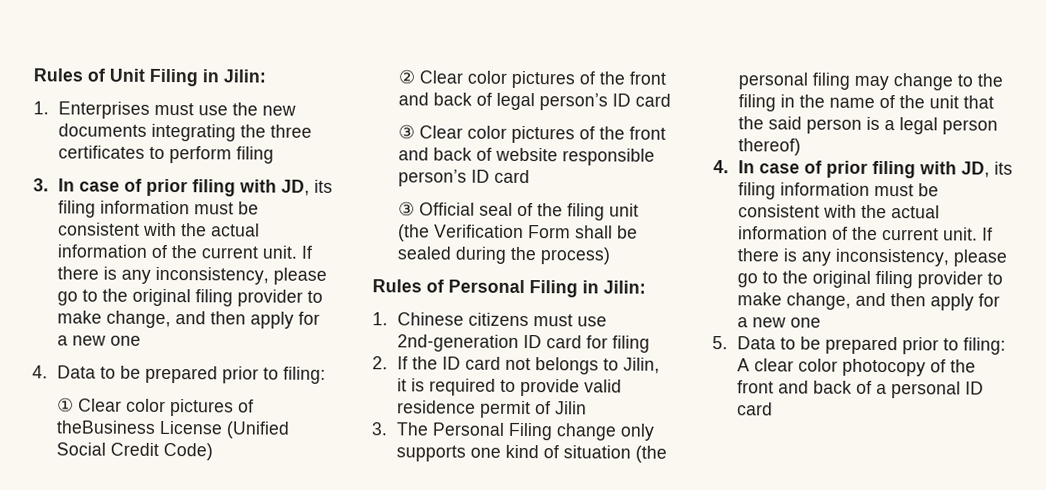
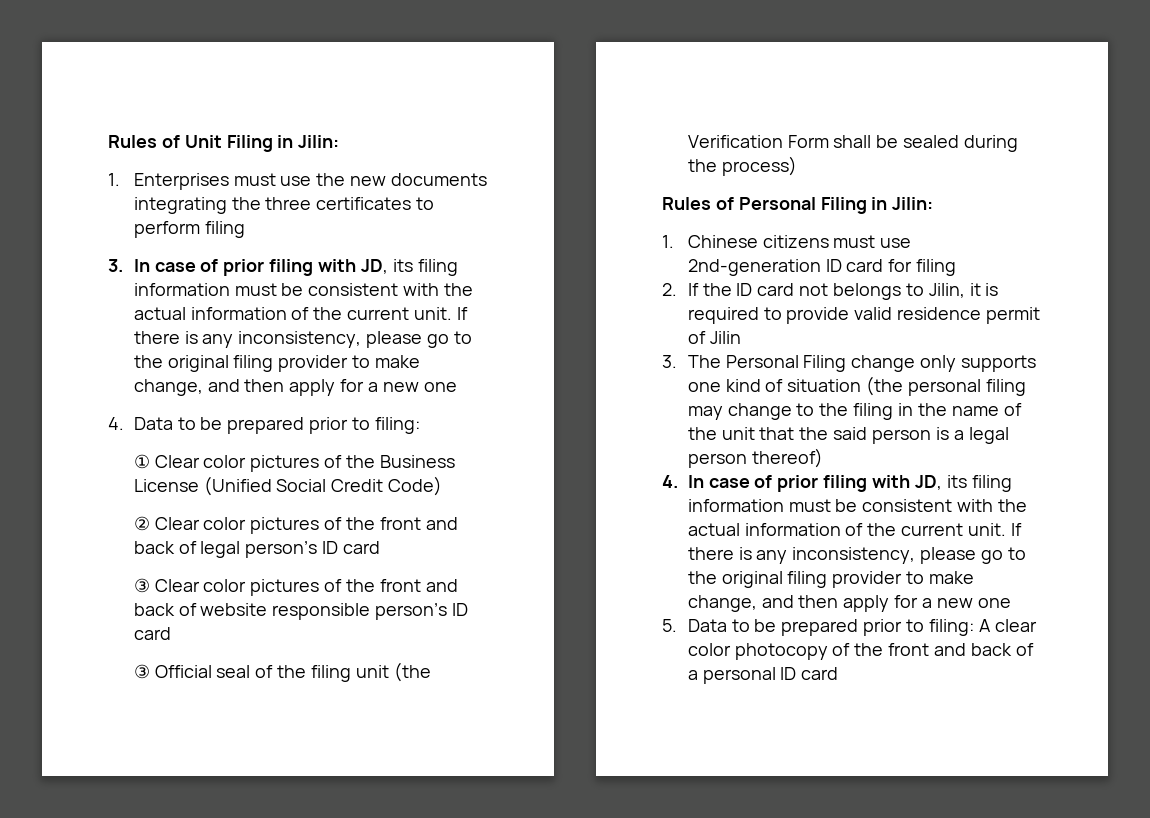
[56,420,157,434] theBusiness -> [345,455,455,468] the Business

